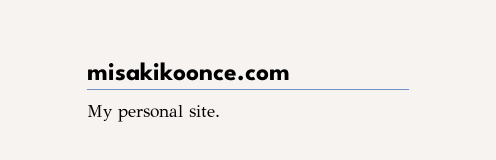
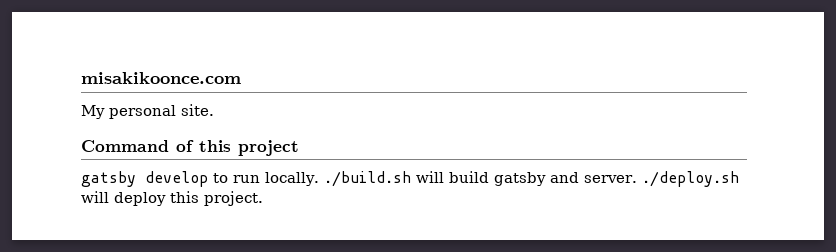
(220, 111) none -> [81,140,299,156] [81,171,739,187] [81,191,263,206] // Command of this project // gatsby develop to run locally. ./build.sh will build gatsby and server. ./deploy.sh will deploy this project.

